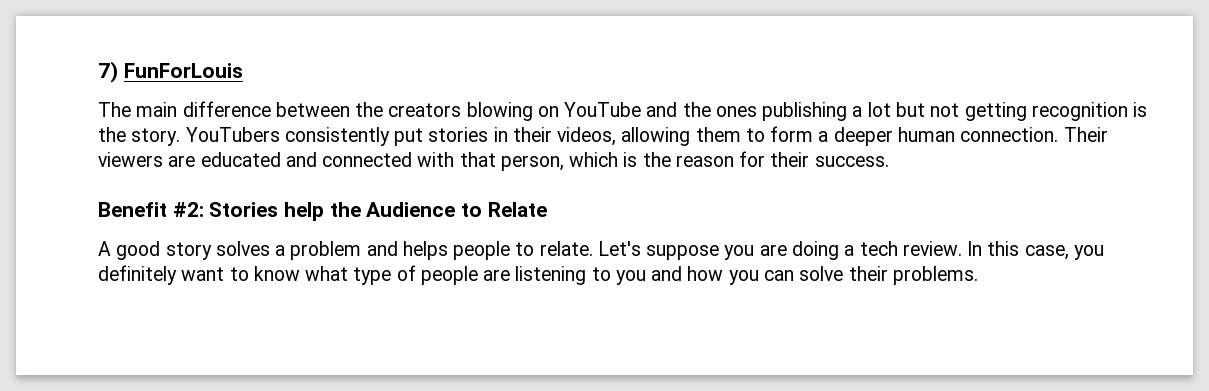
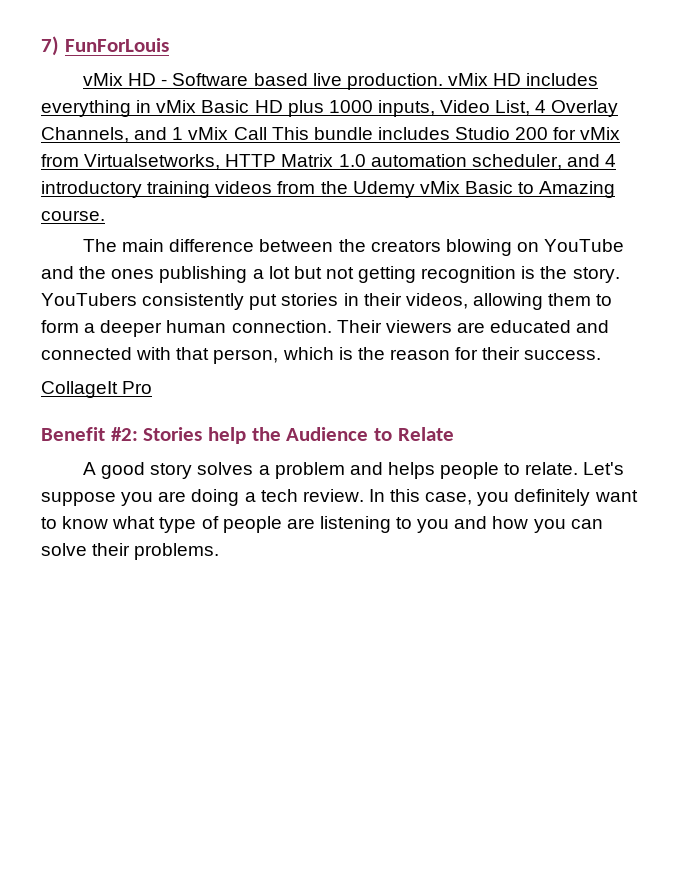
(243, 70) none -> [83,73,599,90] [41,100,619,117] [41,127,621,143] [41,154,617,170] [41,181,616,198] [41,210,105,221] // vMix HD - Software based live production. vMix HD includes everything in vMix Basic HD plus 1000 inputs, Video List, 4 Overlay Channels, and 1 vMix Call This bundle includes Studio 200 for vMix from Virtualsetworks, HTTP Matrix 1.0 automation scheduler, and 4 introductory training videos from the Udemy vMix Basic to Amazing course.
(889, 161) none -> [41,381,153,398] // CollageIt Pro

